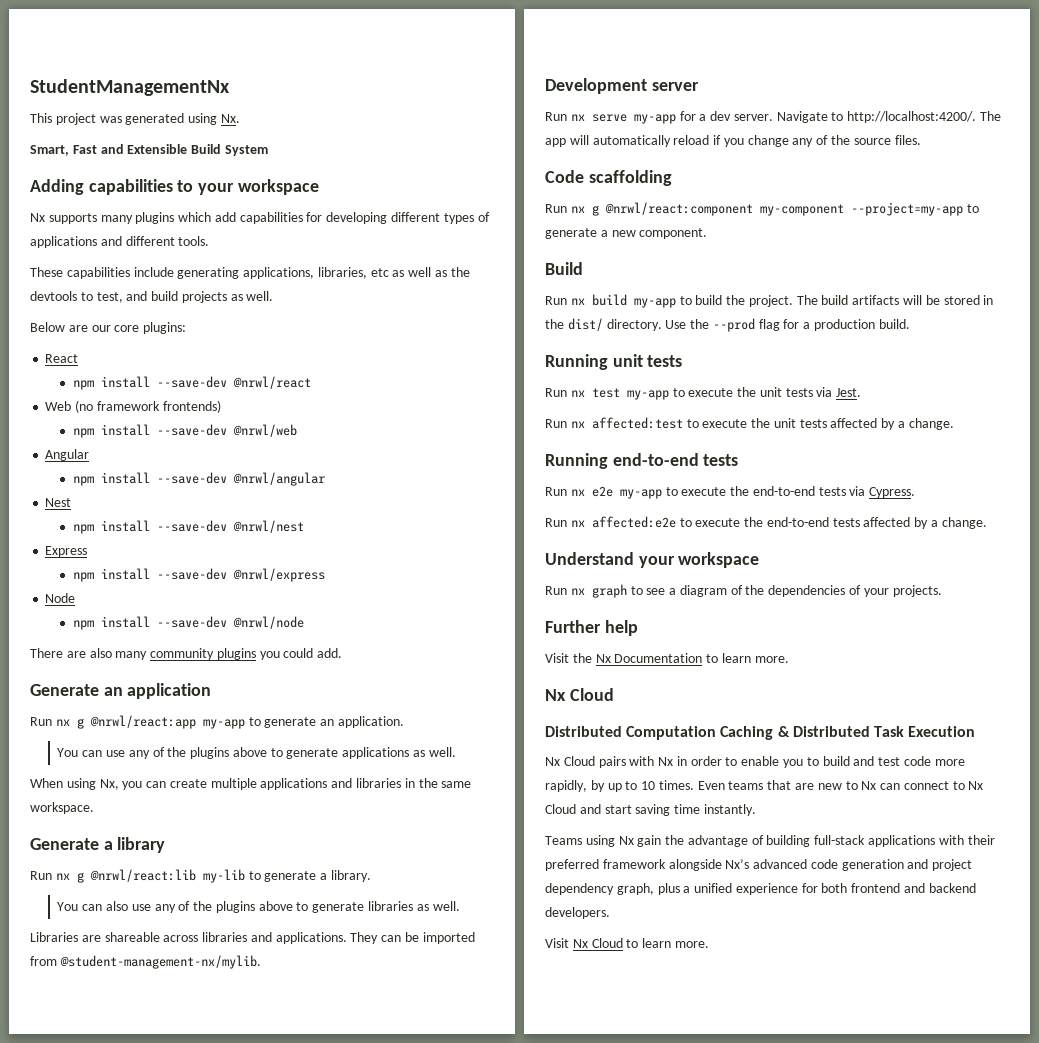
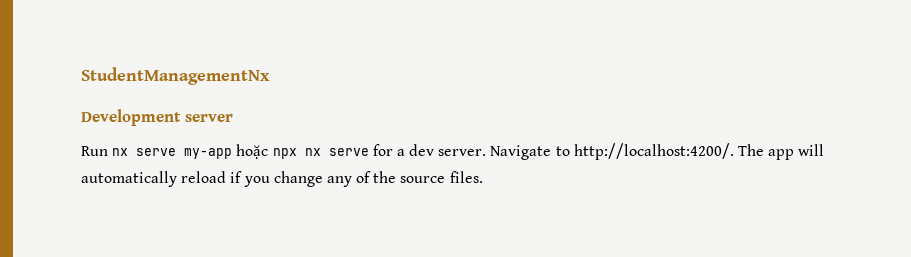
[30,113,240,125] [30,144,268,156] [30,179,319,195] [30,212,490,224] [30,236,210,248] [30,267,470,279] [30,291,274,303] [30,322,187,334] [45,354,79,363] [72,376,311,390] [45,400,221,413] [72,424,297,438] [45,449,90,461] [72,472,325,486] [45,498,72,507] [72,520,304,534] [45,546,88,557] [72,568,325,582] [45,593,76,603] [72,616,304,630] [30,648,343,660] [30,683,212,699] [30,715,404,729] [57,747,456,759] [30,778,472,790] [30,802,94,814] [30,837,166,853] [30,869,371,883] [57,901,460,913] [30,932,475,944] [30,955,261,969] // This project was generated using Nx. // Smart, Fast and Extensible Build System // Adding capabilities to your workspace // Nx supports many plugins which add capabilities for developing different types of applications and different tools. // These capabilities include generating applications, libraries, etc as well as the devtools to test, and build projects as well. // Below are our core plugins: // React // npm install --save-dev @nrwl/react // Web (no framework frontends) // npm install --save-dev @nrwl/web // Angular // npm install --save-dev @nrwl/angular // Nest // npm install --save-dev @nrwl/nest // Express // npm install --save-dev @nrwl/express // Node // npm install --save-dev @nrwl/node // There are also many community plugins you could add. // Generate an application // Run nx g @nrwl/react:app my-app to generate an application. // You can use any of the plugins above to generate applications as well. // When using Nx, you can create multiple applications and libraries in the same workspace. // Generate a library // Run nx g @nrwl/react:lib my-lib to generate a library. // You can also use any of the plugins above to generate libraries as well. // Libraries are shareable across libraries and applications. They can be imported from @student-management-nx/mylib. -> (270, 76) none
(676, 119) none -> [236,144,369,159] hoặc npx nx serve
[545,170,672,186] [545,202,979,216] [545,228,708,239] [545,262,583,275] [545,294,994,308] [545,318,910,332] [545,354,683,370] [545,387,862,400] [545,417,954,430] [545,453,739,469] [545,486,916,499] [545,516,987,529] [545,552,760,568] [545,584,942,598] [545,620,638,636] [545,653,789,663] [545,688,614,701] [545,726,976,740] [545,756,965,768] [545,780,984,792] [545,804,756,816] [545,835,995,847] [545,859,973,871] [545,883,976,895] [545,907,610,919] [545,938,709,948] // Code scaffolding // Run nx g @nrwl/react:component my-component --project=my-app to generate a new component. // Build // Run nx build my-app to build the project. The build artifacts will be stored in the dist/ directory. Use the --prod flag for a production build. // Running unit tests // Run nx test my-app to execute the unit tests via Jest. // Run nx affected:test to execute the unit tests affected by a change. // Running end-to-end tests // Run nx e2e my-app to execute the end-to-end tests via Cypress. // Run nx affected:e2e to execute the end-to-end tests affected by a change. // Understand your workspace // Run nx graph to see a diagram of the dependencies of your projects. // Further help // Visit the Nx Documentation to learn more. // Nx Cloud // Distributed Computation Caching & Distributed Task Execution // Nx Cloud pairs with Nx in order to enable you to build and test code more rapidly, by up to 10 times. Even teams that are new to Nx can connect to Nx Cloud and start saving time instantly. // Teams using Nx gain the advantage of building full-stack applications with their preferred framework alongside Nx’s advanced code generation and project dependency graph, plus a unified experience for both frontend and backend developers. // Visit Nx Cloud to learn more. -> (483, 177) none

